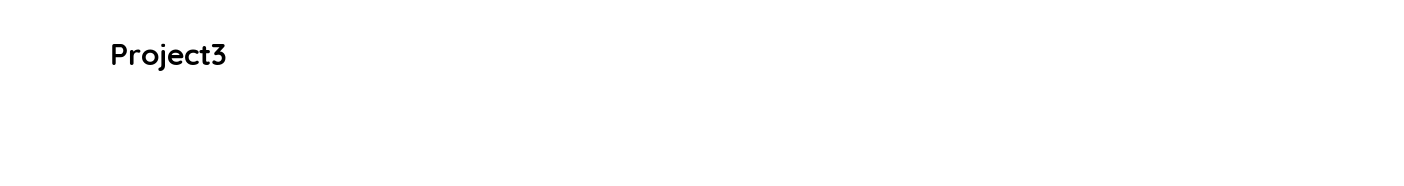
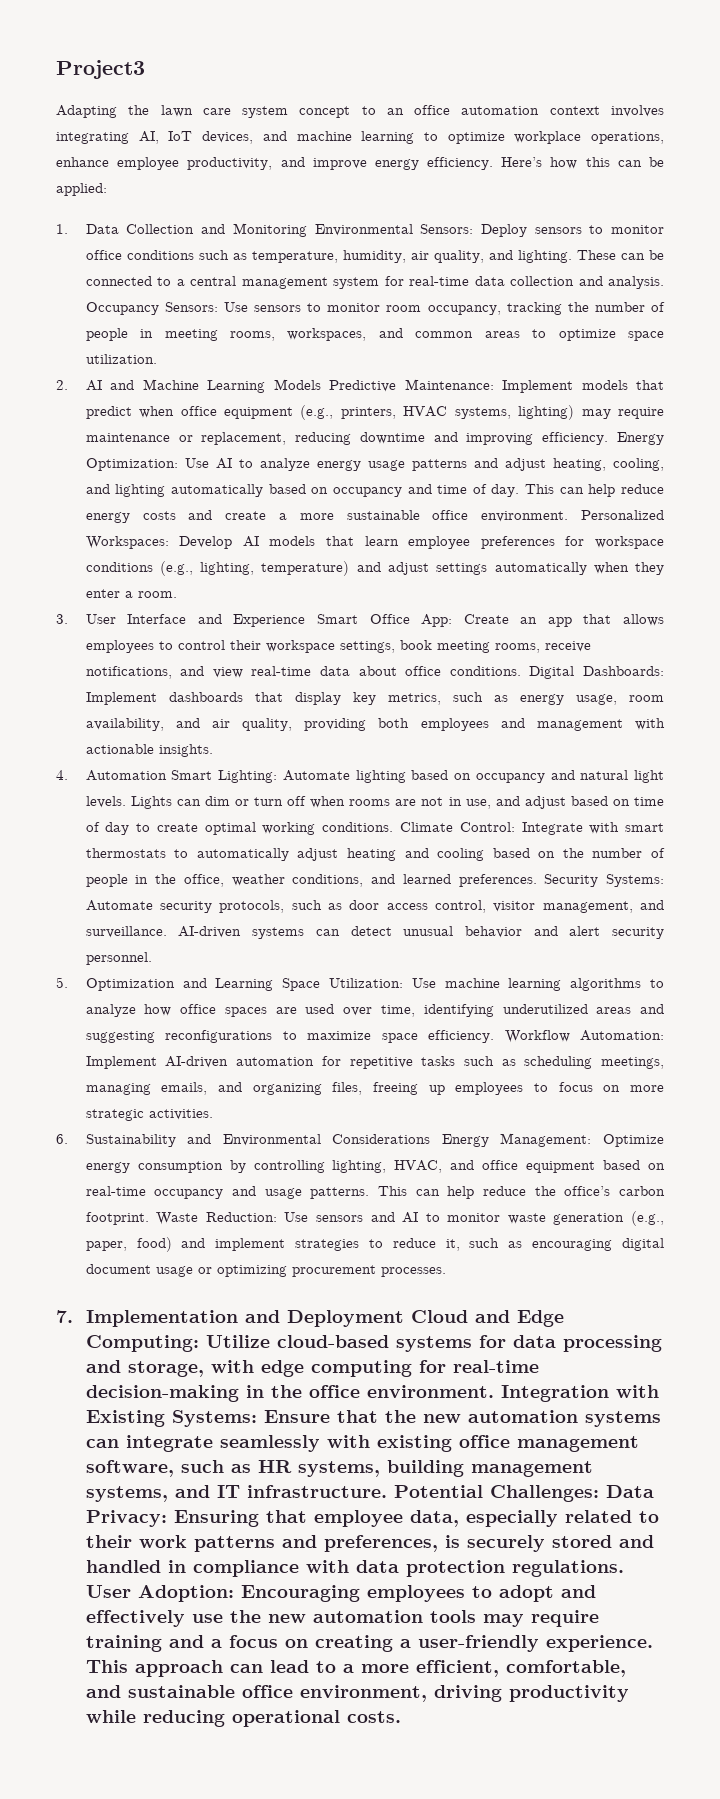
(227, 57) none -> [56,105,664,118] [56,131,664,144] [56,157,664,170] [56,183,107,196] [56,223,664,237] [85,250,664,263] [85,276,664,289] [85,302,665,315] [85,328,664,341] [85,354,157,364] [56,379,664,393] [85,405,664,420] [85,432,664,445] [85,458,664,471] [85,484,664,497] [85,510,664,523] [85,536,664,549] [85,561,664,576] [85,589,177,598] [56,614,664,627] [85,640,591,653] [85,666,664,679] [85,692,664,705] [85,718,665,731] [85,744,213,757] [56,770,664,783] [85,796,664,809] [85,822,664,835] [85,848,665,861] [85,874,664,887] [85,900,664,913] [85,926,664,939] [85,952,152,965] [56,977,664,991] [85,1004,664,1017] [85,1030,664,1043] [85,1056,664,1069] [85,1082,664,1095] [85,1109,213,1121] [56,1133,664,1147] [85,1160,665,1173] [85,1186,665,1199] [85,1211,664,1226] [85,1237,664,1252] [85,1264,446,1277] [56,1310,564,1327] [85,1335,662,1352] [85,1360,539,1377] [85,1385,659,1402] [85,1410,661,1427] [85,1435,639,1452] [85,1460,593,1477] [85,1485,654,1502] [85,1510,659,1527] [85,1535,654,1552] [85,1560,624,1577] [85,1585,596,1602] [85,1610,599,1627] [85,1635,653,1652] [85,1660,626,1677] [85,1685,629,1702] [85,1710,401,1727] // Adapting the lawn care system concept to an office automation context involves integrating AI, IoT devices, and machine learning to optimize workplace operations, enhance employee productivity, and improve energy efficiency. Here’s how this can be applied: // 1. Data Collection and Monitoring Environmental Sensors: Deploy sensors to monitor office conditions such as temperature, humidity, air quality, and lighting. These can be connected to a central management system for real-time data collection and analysis. Occupancy Sensors: Use sensors to monitor room occupancy, tracking the number of people in meeting rooms, workspaces, and common areas to optimize space utilization. // 2. AI and Machine Learning Models Predictive Maintenance: Implement models that predict when office equipment (e.g., printers, HVAC systems, lighting) may require maintenance or replacement, reducing downtime and improving efficiency. Energy Optimization: Use AI to analyze energy usage patterns and adjust heating, cooling, and lighting automatically based on occupancy and time of day. This can help reduce energy costs and create a more sustainable office environment. Personalized Workspaces: Develop AI models that learn employee preferences for workspace conditions (e.g., lighting, temperature) and adjust settings automatically when they enter a room. // 3. User Interface and Experience Smart Office App: Create an app that allows employees to control their workspace settings, book meeting rooms, receive notifications, and view real-time data about office conditions. Digital Dashboards: Implement dashboards that display key metrics, such as energy usage, room availability, and air quality, providing both employees and management with actionable insights. // 4. Automation Smart Lighting: Automate lighting based on occupancy and natural light levels. Lights can dim or turn off when rooms are not in use, and adjust based on time of day to create optimal working conditions. Climate Control: Integrate with smart thermostats to automatically adjust heating and cooling based on the number of people in the office, weather conditions, and learned preferences. Security Systems: Automate security protocols, such as door access control, visitor management, and surveillance. AI-driven systems can detect unusual behavior and alert security personnel. // 5. Optimization and Learning Space Utilization: Use machine learning algorithms to analyze how office spaces are used over time, identifying underutilized areas and suggesting reconfigurations to maximize space efficiency. Workflow Automation: Implement AI-driven automation for repetitive tasks such as scheduling meetings, managing emails, and organizing files, freeing up employees to focus on more strategic activities. // 6. Sustainability and Environmental Considerations Energy Management: Optimize energy consumption by controlling lighting, HVAC, and office equipment based on real-time occupancy and usage patterns. This can help reduce the office’s carbon footprint. Waste Reduction: Use sensors and AI to monitor waste generation (e.g., paper, food) and implement strategies to reduce it, such as encouraging digital document usage or optimizing procurement processes. // 7. Implementation and Deployment Cloud and Edge Computing: Utilize cloud-based systems for data processing and storage, with edge computing for real-time decision-making in the office environment. Integration with Existing Systems: Ensure that the new automation systems can integrate seamlessly with existing office management software, such as HR systems, building management systems, and IT infrastructure. Potential Challenges: Data Privacy: Ensuring that employee data, especially related to their work patterns and preferences, is securely stored and handled in compliance with data protection regulations. User Adoption: Encouraging employees to adopt and effectively use the new automation tools may require training and a focus on creating a user-friendly experience. This approach can lead to a more efficient, comfortable, and sustainable office environment, driving productivity while reducing operational costs.

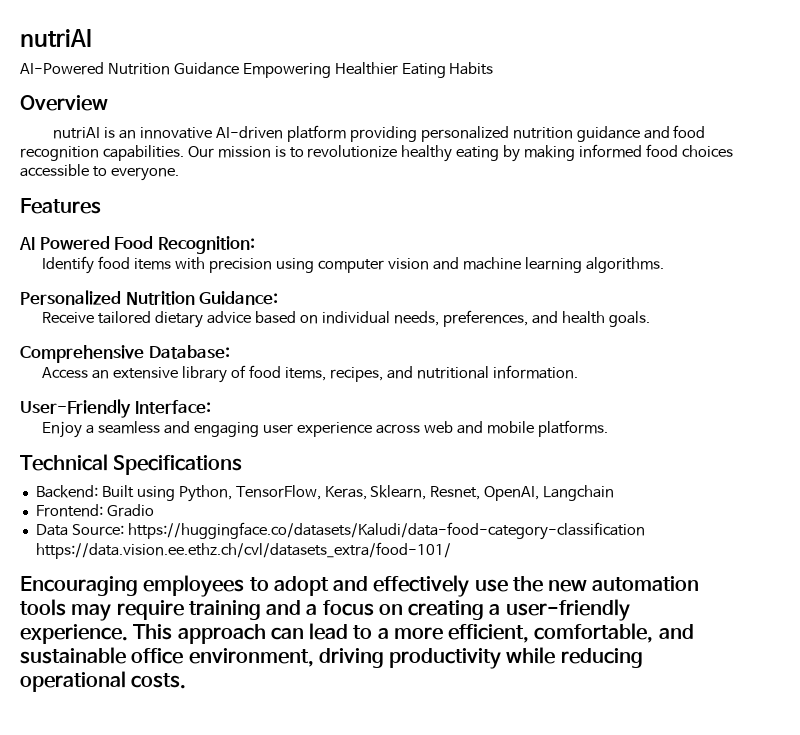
[56,60,145,79] [56,105,664,118] [56,131,664,144] [56,157,664,170] [56,183,107,196] [56,223,664,237] [85,250,664,263] [85,276,664,289] [85,302,665,315] [85,328,664,341] [85,354,157,364] [56,379,664,393] [85,405,664,420] [85,432,664,445] [85,458,664,471] [85,484,664,497] [85,510,664,523] [85,536,664,549] [85,561,664,576] [85,589,177,598] [56,614,664,627] [85,640,591,653] [85,666,664,679] [85,692,664,705] [85,718,665,731] [85,744,213,757] [56,770,664,783] [85,796,664,809] [85,822,664,835] [85,848,665,861] [85,874,664,887] [85,900,664,913] [85,926,664,939] [85,952,152,965] [56,977,664,991] [85,1004,664,1017] [85,1030,664,1043] [85,1056,664,1069] [85,1082,664,1095] [85,1109,213,1121] [56,1133,664,1147] [85,1160,665,1173] [85,1186,665,1199] [85,1211,664,1226] [85,1237,664,1252] [85,1264,446,1277] [56,1310,564,1327] [85,1335,662,1352] [85,1360,539,1377] [85,1385,659,1402] [85,1410,661,1427] [85,1435,639,1452] [85,1460,593,1477] [85,1485,654,1502] [85,1510,659,1527] [85,1535,654,1552] [85,1560,624,1577] [85,1585,234,1602] Project3 // Adapting the lawn care system concept to an office automation context involves integrating AI, IoT devices, and machine learning to optimize workplace operations, enhance employee productivity, and improve energy efficiency. Here’s how this can be applied: // 1. Data Collection and Monitoring Environmental Sensors: Deploy sensors to monitor office conditions such as temperature, humidity, air quality, and lighting. These can be connected to a central management system for real-time data collection and analysis. Occupancy Sensors: Use sensors to monitor room occupancy, tracking the number of people in meeting rooms, workspaces, and common areas to optimize space utilization. // 2. AI and Machine Learning Models Predictive Maintenance: Implement models that predict when office equipment (e.g., printers, HVAC systems, lighting) may require maintenance or replacement, reducing downtime and improving efficiency. Energy Optimization: Use AI to analyze energy usage patterns and adjust heating, cooling, and lighting automatically based on occupancy and time of day. This can help reduce energy costs and create a more sustainable office environment. Personalized Workspaces: Develop AI models that learn employee preferences for workspace conditions (e.g., lighting, temperature) and adjust settings automatically when they enter a room. // 3. User Interface and Experience Smart Office App: Create an app that allows employees to control their workspace settings, book meeting rooms, receive notifications, and view real-time data about office conditions. Digital Dashboards: Implement dashboards that display key metrics, such as energy usage, room availability, and air quality, providing both employees and management with actionable insights. // 4. Automation Smart Lighting: Automate lighting based on occupancy and natural light levels. Lights can dim or turn off when rooms are not in use, and adjust based on time of day to create optimal working conditions. Climate Control: Integrate with smart thermostats to automatically adjust heating and cooling based on the number of people in the office, weather conditions, and learned preferences. Security Systems: Automate security protocols, such as door access control, visitor management, and surveillance. AI-driven systems can detect unusual behavior and alert security personnel. // 5. Optimization and Learning Space Utilization: Use machine learning algorithms to analyze how office spaces are used over time, identifying underutilized areas and suggesting reconfigurations to maximize space efficiency. Workflow Automation: Implement AI-driven automation for repetitive tasks such as scheduling meetings, managing emails, and organizing files, freeing up employees to focus on more strategic activities. // 6. Sustainability and Environmental Considerations Energy Management: Optimize energy consumption by controlling lighting, HVAC, and office equipment based on real-time occupancy and usage patterns. This can help reduce the office’s carbon footprint. Waste Reduction: Use sensors and AI to monitor waste generation (e.g., paper, food) and implement strategies to reduce it, such as encouraging digital document usage or optimizing procurement processes. // 7. Implementation and Deployment Cloud and Edge Computing: Utilize cloud-based systems for data processing and storage, with edge computing for real-time decision-making in the office environment. Integration with Existing Systems: Ensure that the new automation systems can integrate seamlessly with existing office management software, such as HR systems, building management systems, and IT infrastructure. Potential Challenges: Data Privacy: Ensuring that employee data, especially related to their work patterns and preferences, is securely stored and handled in compliance with data protection regulations. User Adoption: -> [20,29,92,47] [20,62,494,78] [20,95,108,111] [53,125,706,142] [20,144,733,162] [20,164,179,181] [20,198,101,214] [19,236,255,254] [42,256,664,274] [20,290,279,305] [42,310,650,328] [20,345,230,363] [42,365,578,383] [20,399,211,418] [42,420,608,438] [20,454,243,475] [35,485,615,502] [35,504,154,517] [35,522,645,540] [35,542,451,559] nutriAI // AI-Powered Nutrition Guidance Empowering Healthier Eating Habits // Overview // nutriAI is an innovative AI-driven platform providing personalized nutrition guidance and food recognition capabilities. Our mission is to revolutionize healthy eating by making informed food choices accessible to everyone. // Features // AI Powered Food Recognition: // Identify food items with precision using computer vision and machine learning algorithms. // Personalized Nutrition Guidance: // Receive tailored dietary advice based on individual needs, preferences, and health goals. // Comprehensive Database: // Access an extensive library of food items, recipes, and nutritional information. // User-Friendly Interface: // Enjoy a seamless and engaging user experience across web and mobile platforms. // Technical Specifications // Backend: Built using Python, TensorFlow, Keras, Sklearn, Resnet, OpenAI, Langchain // Frontend: Gradio // Data Source: https://huggingface.co/datasets/Kaludi/data-food-category-classification https://data.vision.ee.ethz.ch/cvl/datasets_extra/food-101/ //

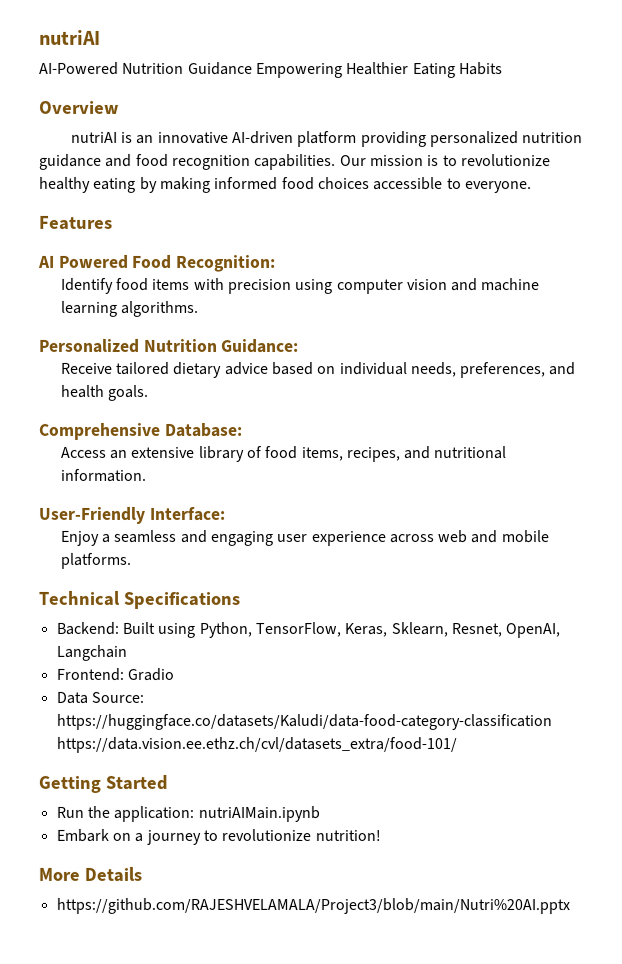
[20,575,700,597] [20,599,630,621] [20,623,694,644] [20,647,643,669] [20,671,187,692] Encouraging employees to adopt and effectively use the new automation tools may require training and a focus on creating a user-friendly experience. This approach can lead to a more efficient, comfortable, and sustainable office environment, driving productivity while reducing operational costs. -> [38,774,168,793] [55,805,320,823] [55,828,381,845] [38,866,142,882] [55,897,570,915] Getting Started // Run the application: nutriAIMain.ipynb // Embark on a journey to revolutionize nutrition! // More Details // https://github.com/RAJESHVELAMALA/Project3/blob/main/Nutri%20AI.pptx

